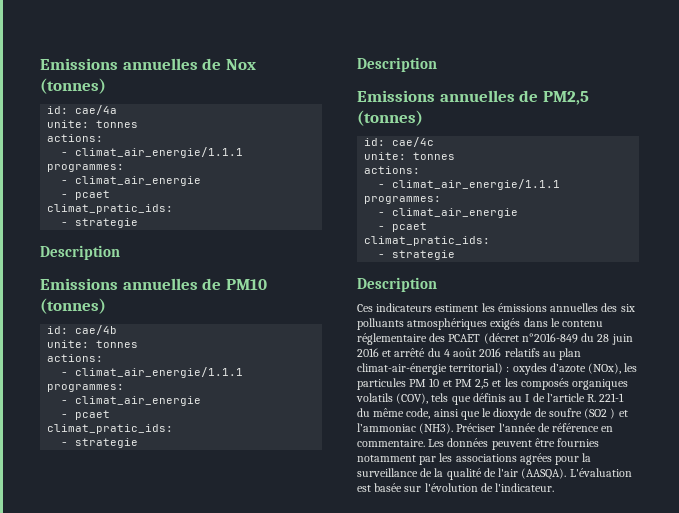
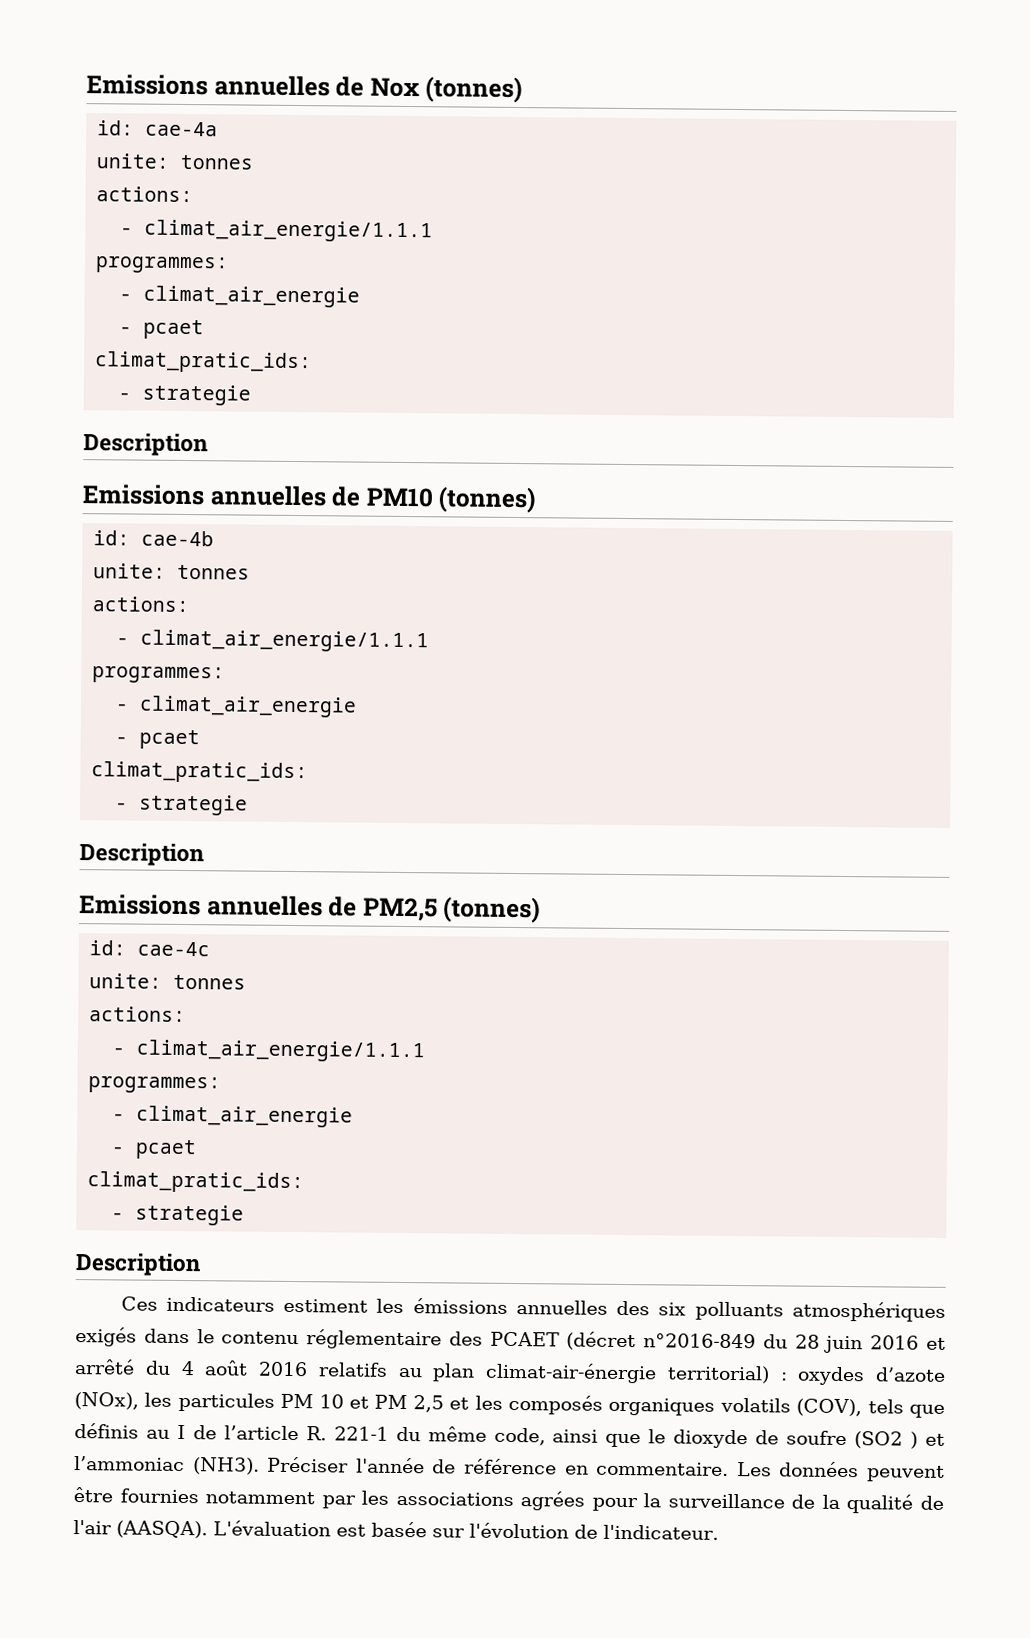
[75,105,118,115] cae/4a -> [145,121,219,137] cae-4a
[75,325,118,335] cae/4b -> [141,530,215,547] cae-4b
[392,137,435,147] cae/4c -> [137,941,211,957] cae-4c

